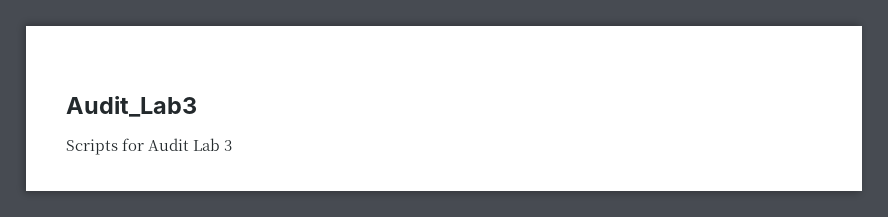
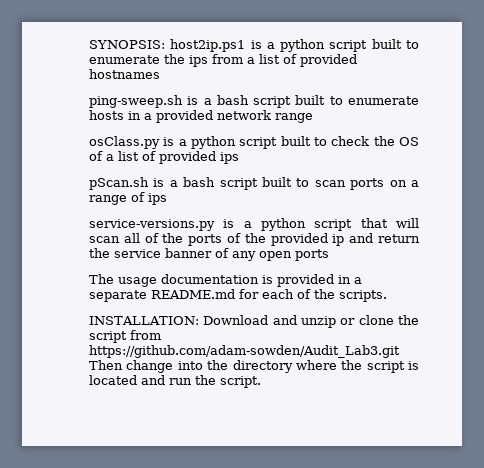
[66,96,197,117] [66,138,233,155] Audit_Lab3 // Scripts for Audit Lab 3 -> [89,39,419,52] [89,54,357,67] [89,69,160,79] [89,95,419,108] [89,110,313,123] [89,136,419,149] [89,151,239,164] [89,177,419,190] [89,192,167,205] [89,218,419,231] [89,233,421,246] [89,248,329,261] [89,274,362,287] [89,289,387,302] [89,315,419,328] [89,330,161,343] [89,345,400,358] [89,360,419,373] [89,375,261,388] SYNOPSIS: host2ip.ps1 is a python script built to enumerate the ips from a list of provided hostnames // ping-sweep.sh is a bash script built to enumerate hosts in a provided network range // osClass.py is a python script built to check the OS of a list of provided ips // pScan.sh is a bash script built to scan ports on a range of ips // service-versions.py is a python script that will scan all of the ports of the provided ip and return the service banner of any open ports // The usage documentation is provided in a separate README.md for each of the scripts. // INSTALLATION: Download and unzip or clone the script from https://github.com/adam-sowden/Audit_Lab3.git Then change into the directory where the script is located and run the script.

